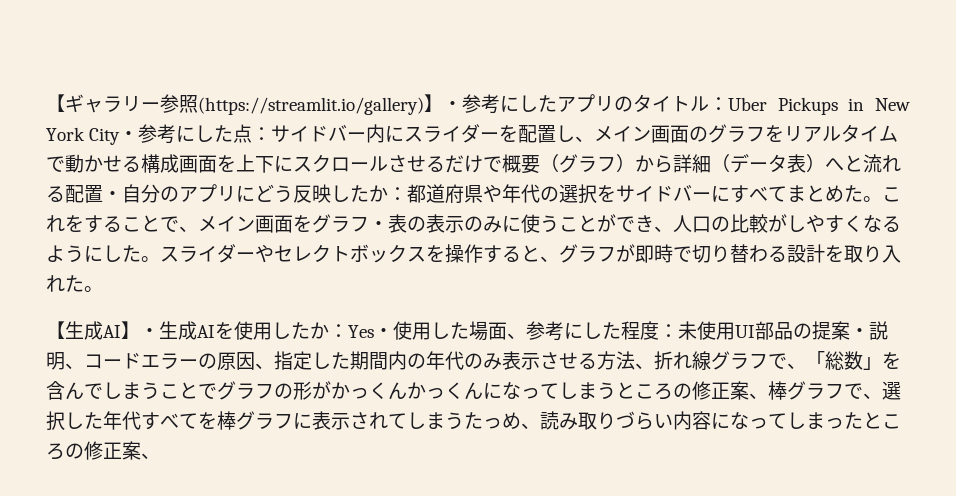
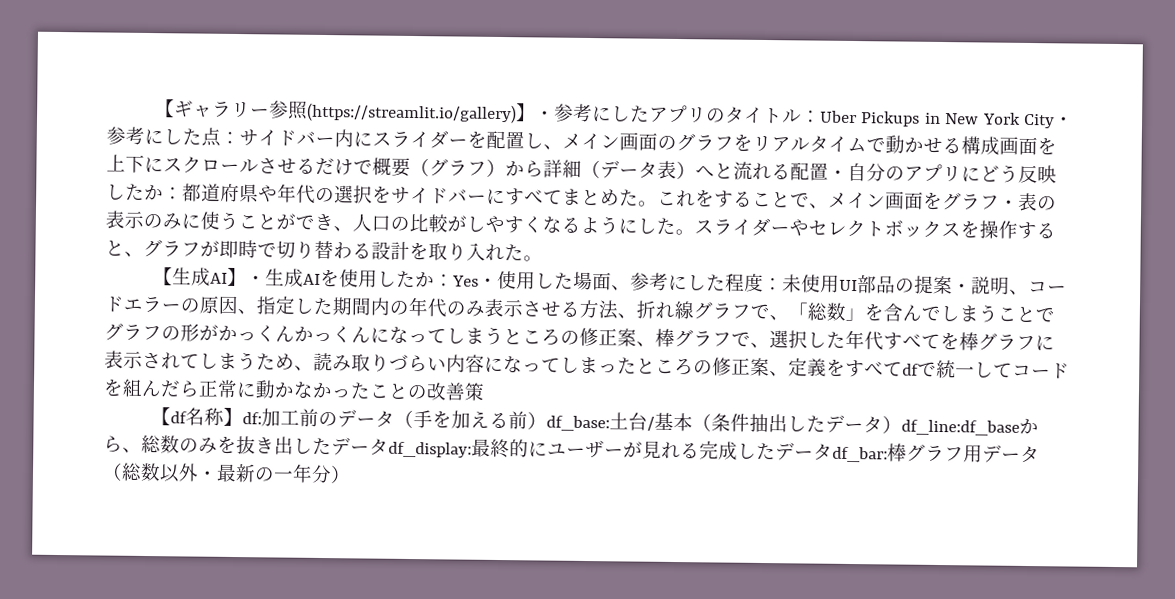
[483,418,502,429] っ -> (276, 362) none
(160, 456) none -> [788,357,1070,380] [103,378,485,401] [150,407,1039,436] [103,434,1040,464] [102,462,351,484] 定義をすべてdfで統一してコードを組んだら正常に動かなかったことの改善策 // 【df名称】df:加工前のデータ（手を加える前）df_base:土台/基本（条件抽出したデータ）df_line:df_baseから、総数のみを抜き出したデータdf_display:最終的にユーザーが見れる完成したデータdf_bar:棒グラフ用データ（総数以外・最新の一年分）

